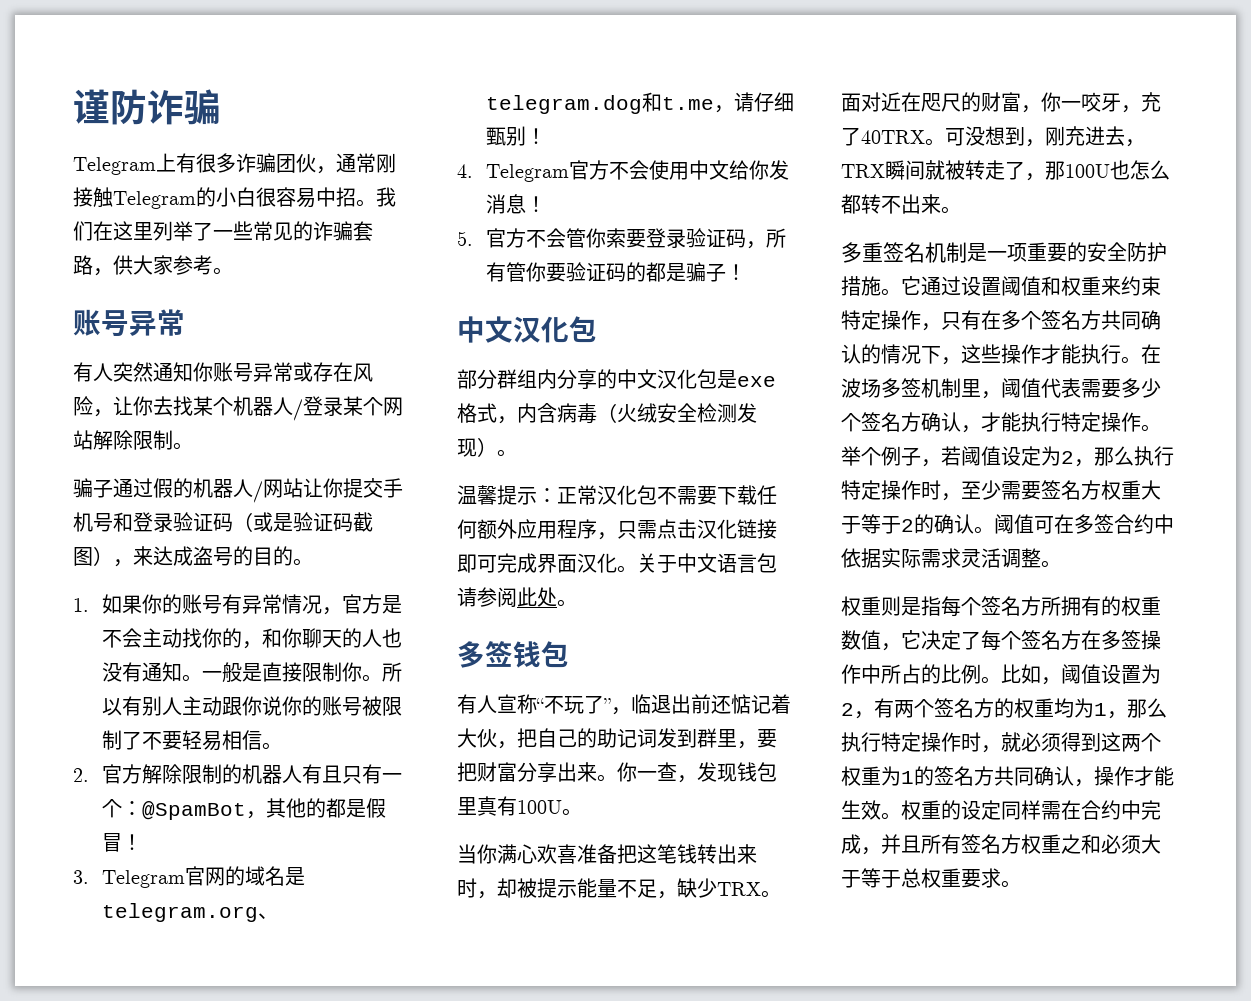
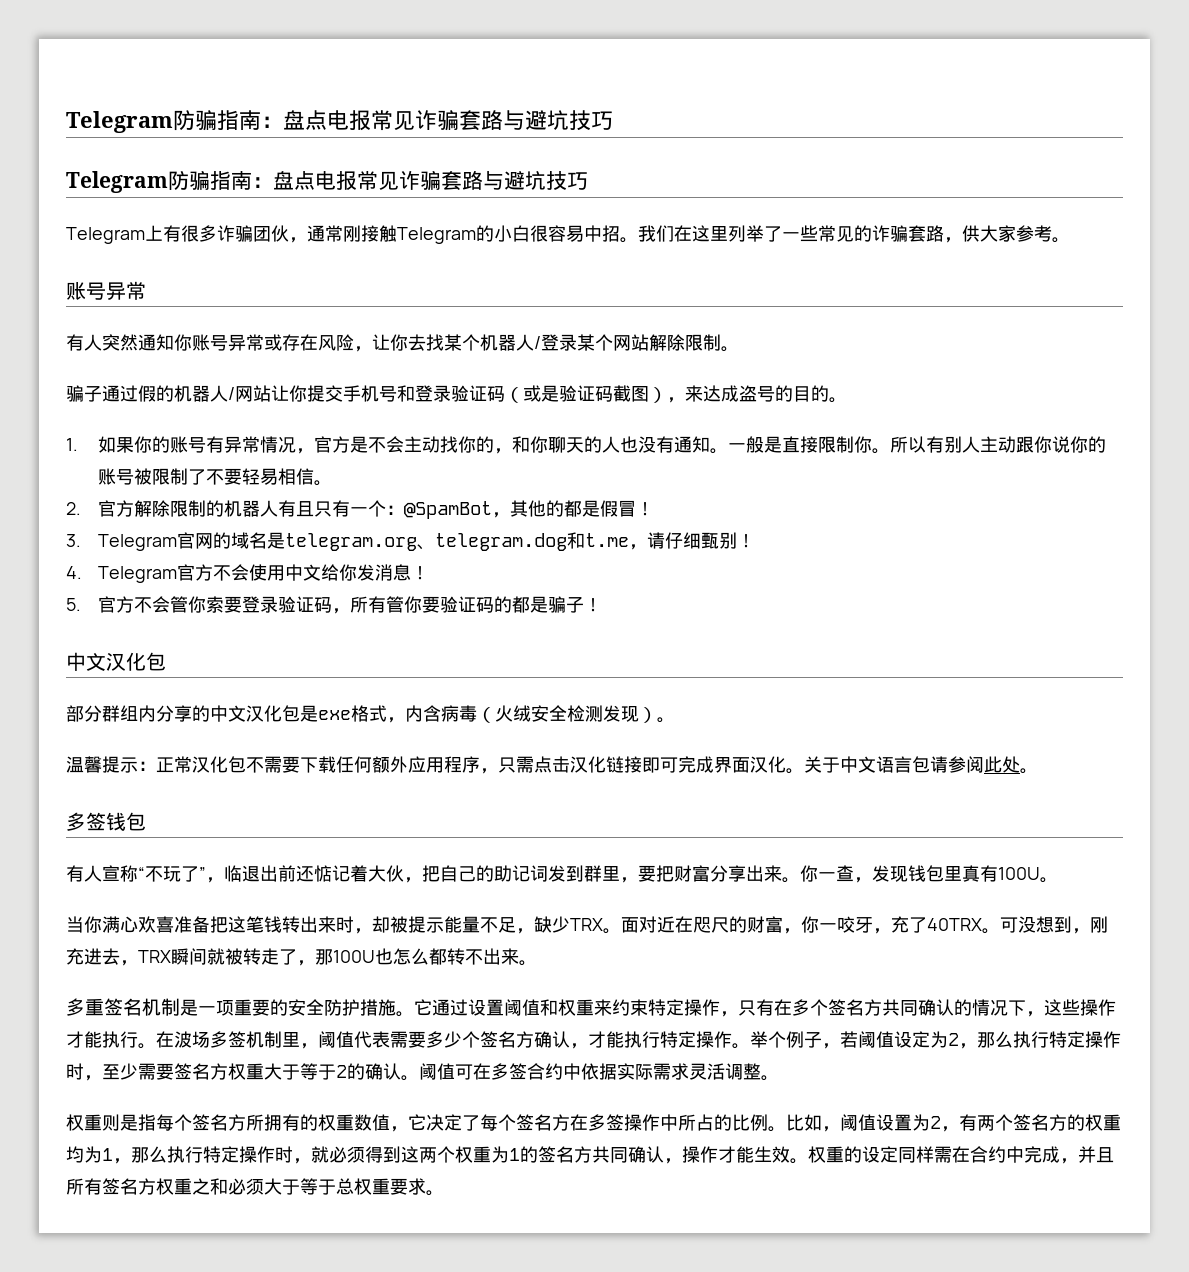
[73,89,221,125] 谨防诈骗 -> [66,110,613,133] [66,170,588,193] Telegram防骗指南：盘点电报常见诈骗套路与避坑技巧 // Telegram防骗指南：盘点电报常见诈骗套路与避坑技巧

